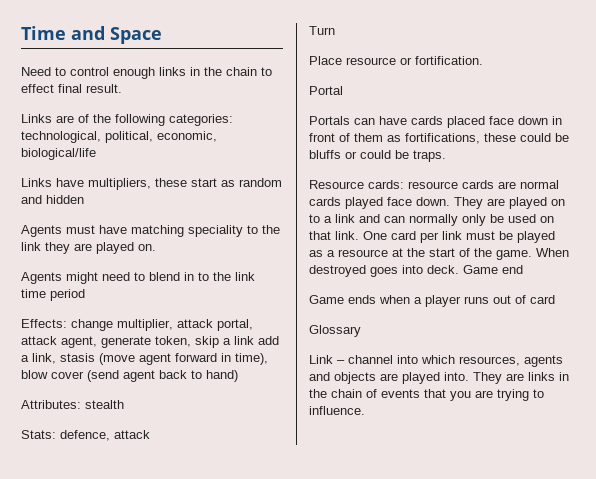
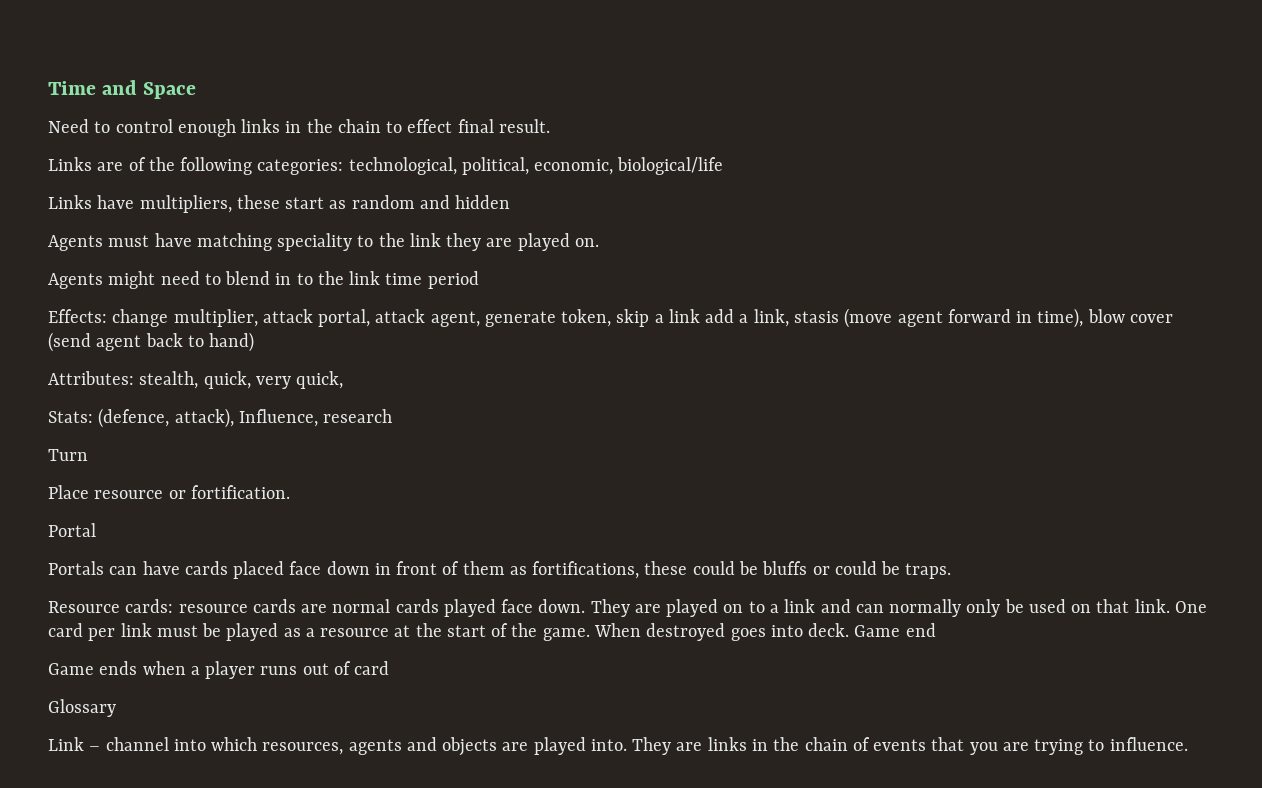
[85,400,124,409] [21,430,150,441] stealth // Stats: defence, attack -> [139,371,344,389] [48,408,393,428] stealth, quick, very quick, // Stats: (defence, attack), Influence, research

